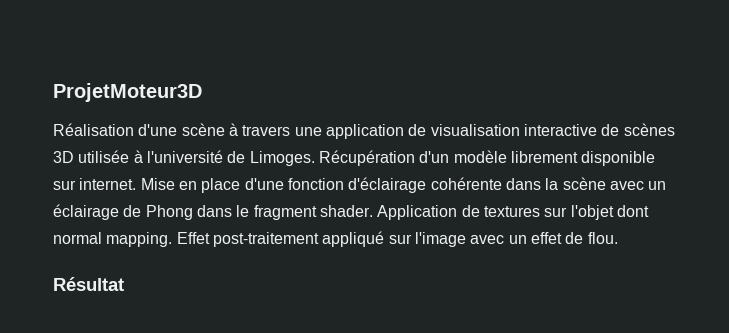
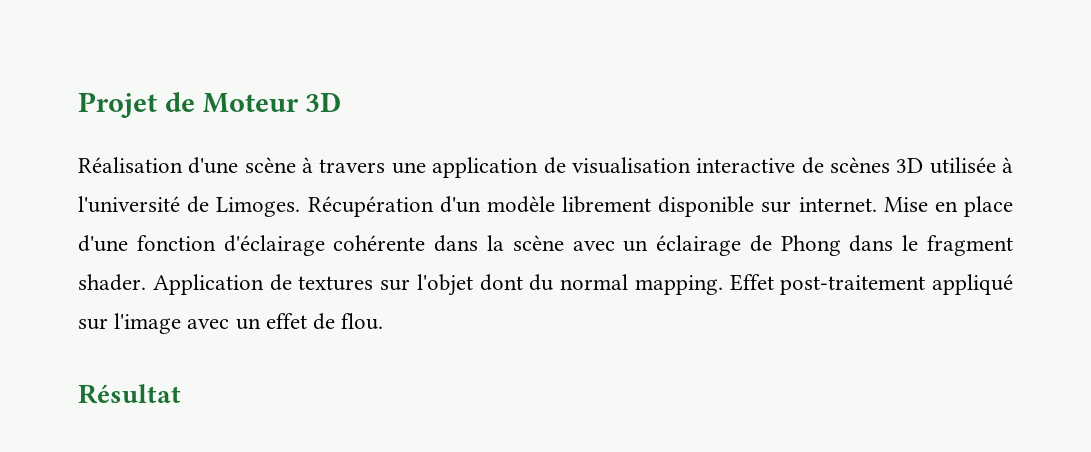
[53,83,202,102] ProjetMoteur3D -> [78,92,342,118] Projet de Moteur 3D
(649, 211) none -> [529,274,554,291] du

